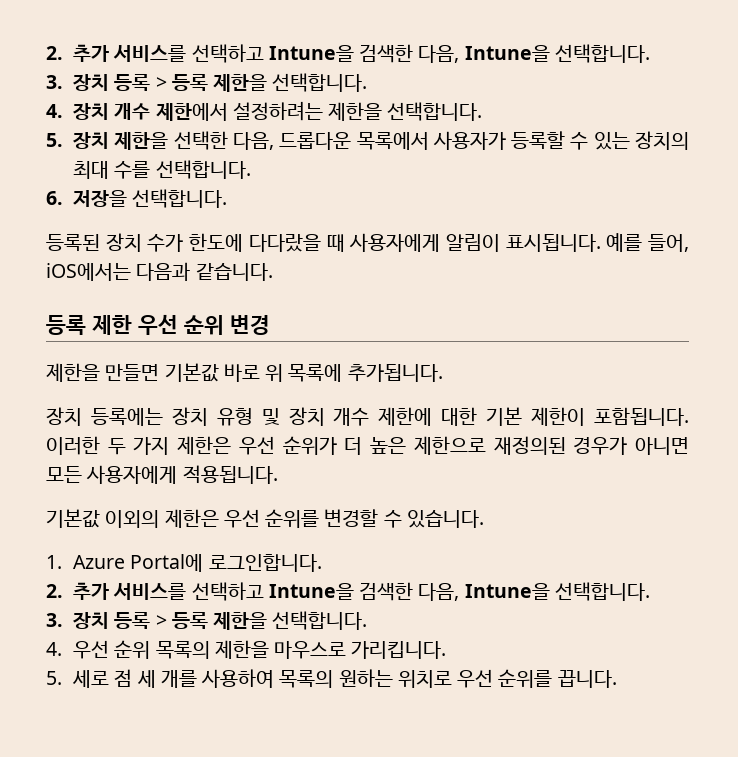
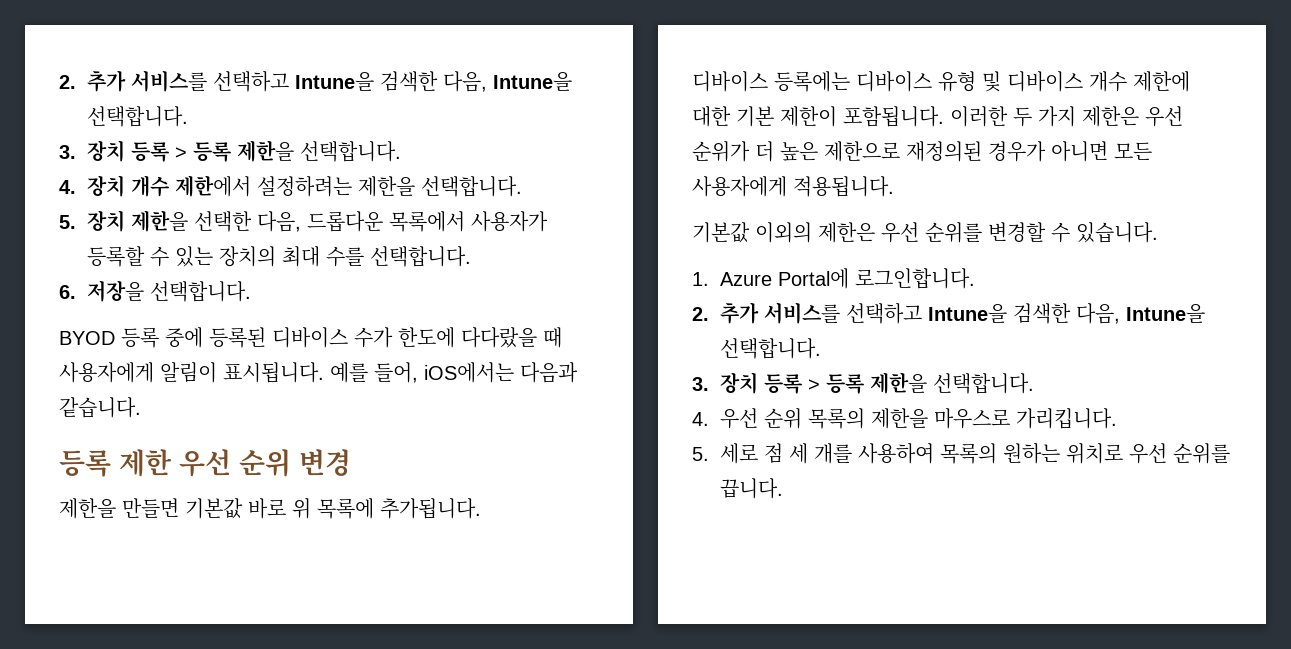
[46,233,142,252] 등록된 장치 -> [59,327,348,348] BYOD 등록 중에 등록된 디바이스
[46,407,208,426] 장치 등록에는 장치 -> [692,71,932,92] 디바이스 등록에는 디바이스
[288,407,325,426] 장치 -> [1007,71,1083,92] 디바이스

